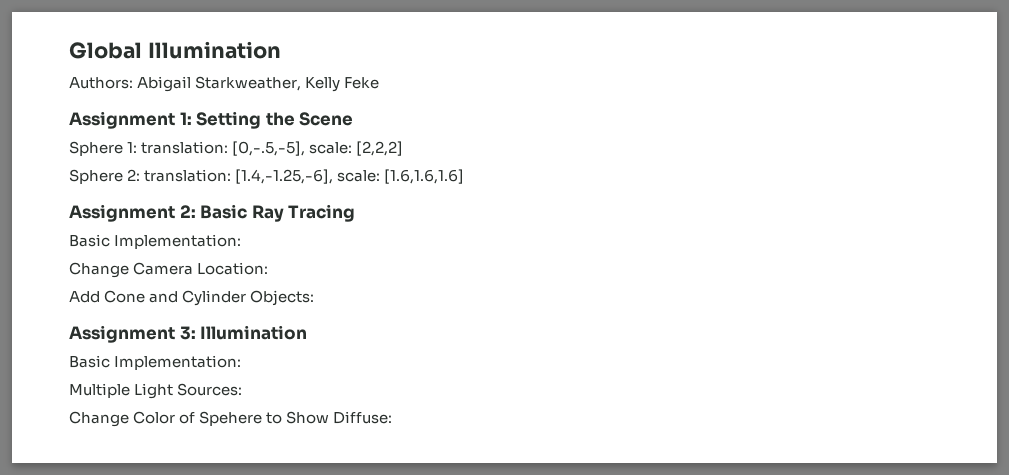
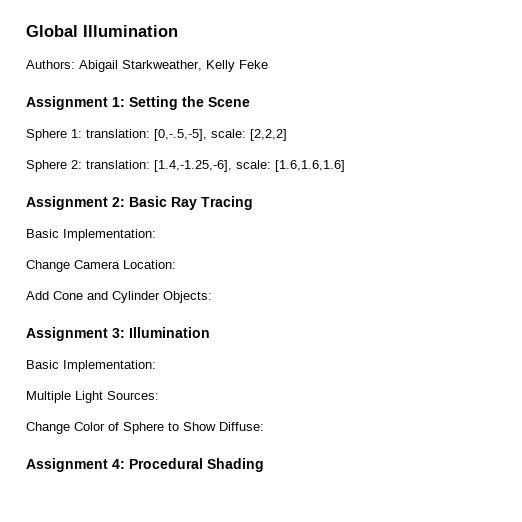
[199,411,263,426] Spehere -> [123,422,164,434] Sphere
(393, 417) none -> [26,458,264,472] // Assignment 4: Procedural Shading

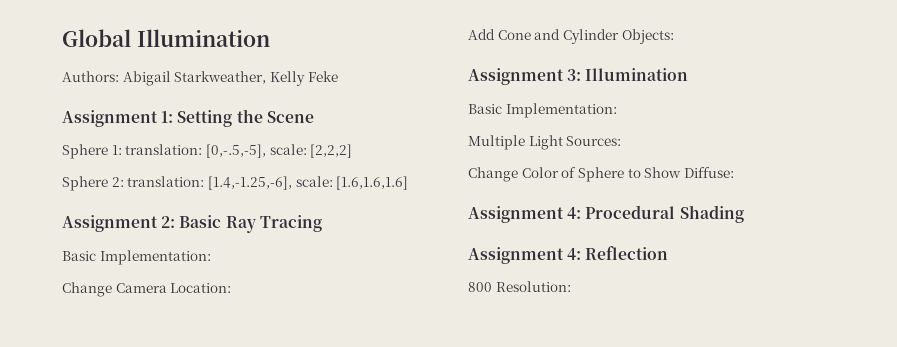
(264, 465) none -> [468,246,669,264] [468,281,571,292] // Assignment 4: Reflection // 800 Resolution:

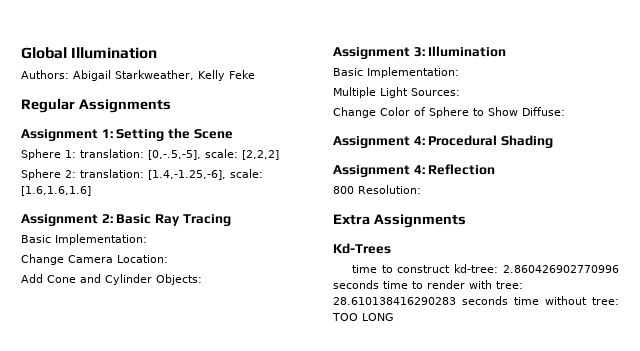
(338, 76) none -> [21,98,171,113] // Regular Assignments
(571, 286) none -> [333,214,466,228] [333,243,391,254] [351,264,619,273] [333,280,523,289] [333,296,619,305] [332,313,394,321] // Extra Assignments // Kd-Trees // time to construct kd-tree: 2.860426902770996 seconds time to render with tree: 28.610138416290283 seconds time without tree: TOO LONG

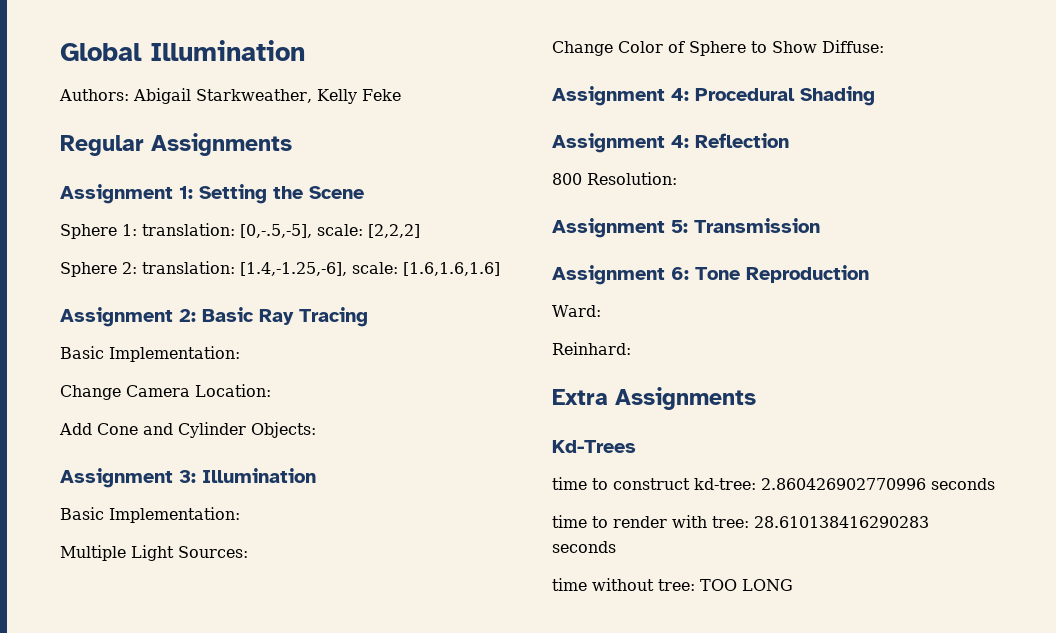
(421, 189) none -> [552,218,820,238] [552,265,869,285] [552,305,601,317] [552,342,631,355] // Assignment 5: Transmission // Assignment 6: Tone Reproduction // Ward: // Reinhard:
(379, 284) none -> (995, 484) //
(508, 300) none -> (616, 547) //

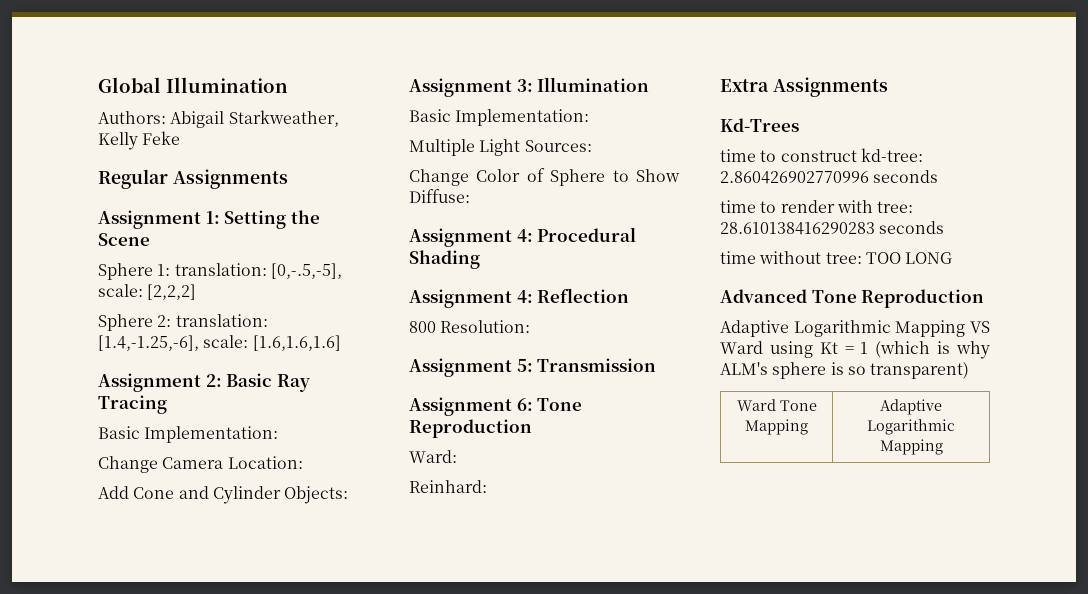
(793, 585) none -> [720,289,985,308] [720,320,990,337] [720,341,990,359] [720,362,970,379] [736,399,817,411] [745,419,808,435] [880,399,942,415] [867,419,955,435] [879,439,943,455] // Advanced Tone Reproduction // Adaptive Logarithmic Mapping VS Ward using Kt = 1 (which is why ALM's sphere is so transparent) // Ward Tone Mapping | Adaptive Logarithmic Mapping

